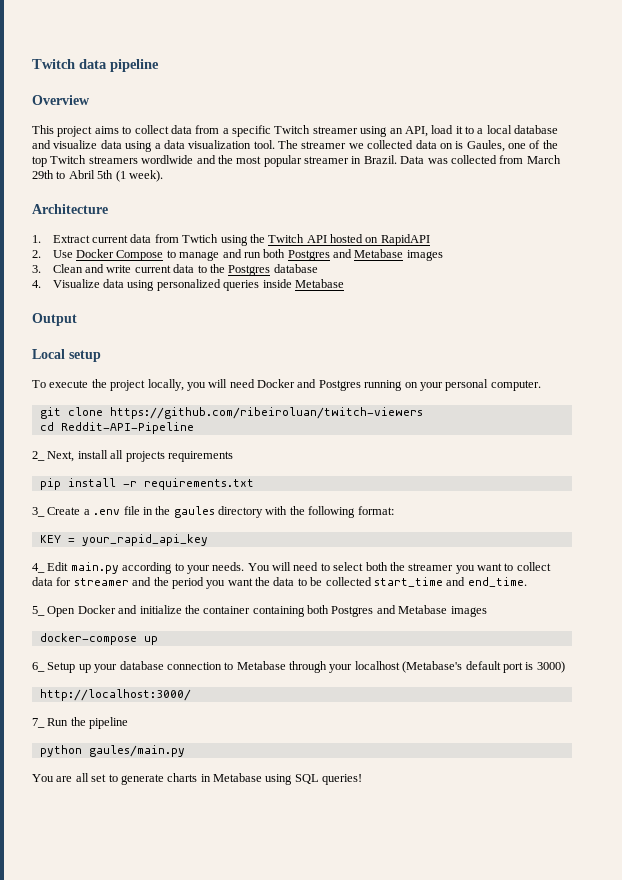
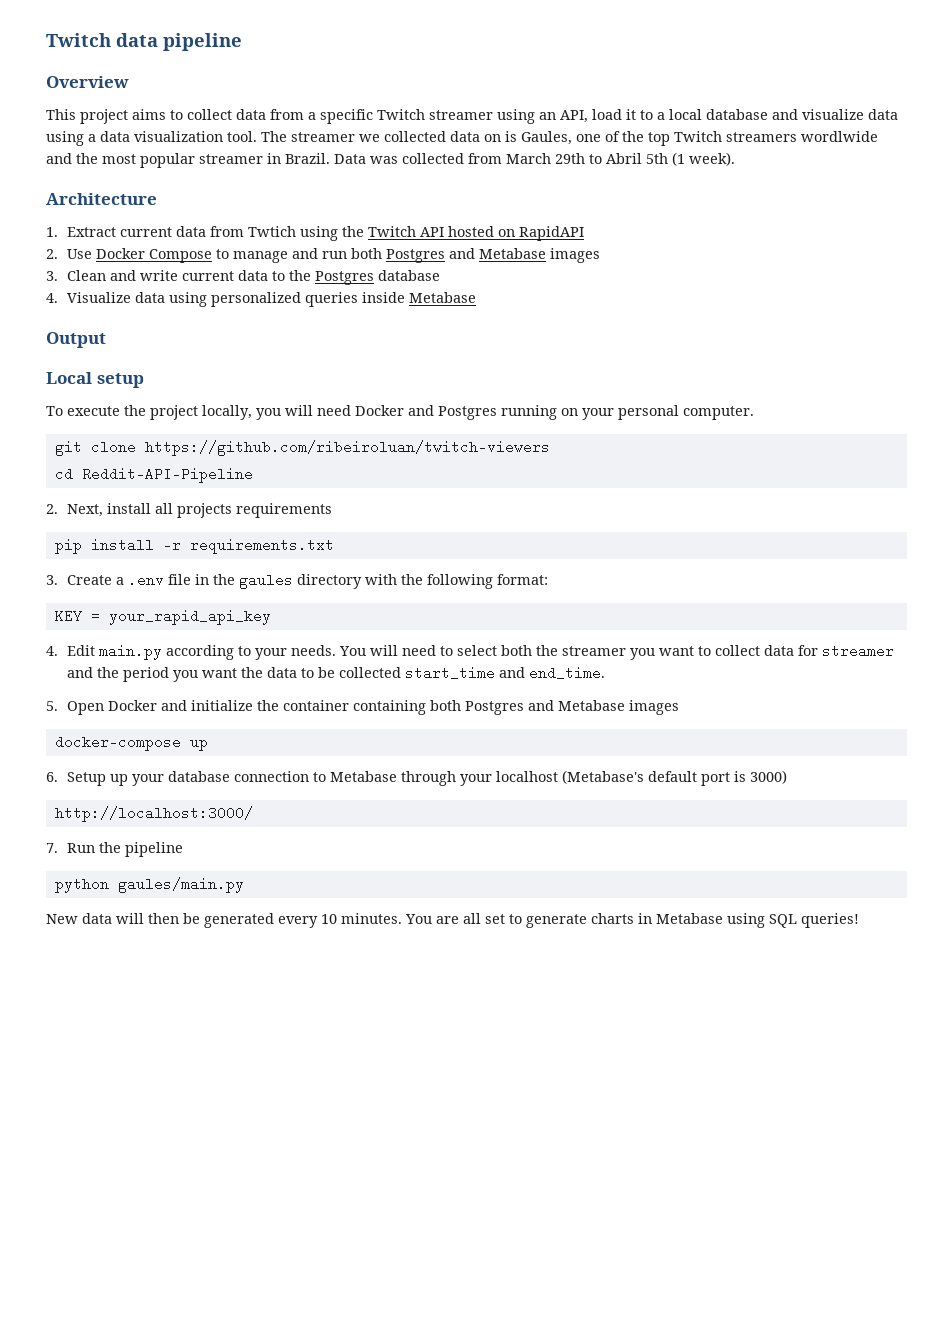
[32,451,45,461] 2_ -> [46,504,58,514] 2.
[32,507,45,517] 3_ -> [46,575,58,585] 3.
[32,563,45,573] 4_ -> [46,646,58,656] 4.
[32,606,45,616] 5_ -> [46,701,58,711] 5.
[32,662,45,672] 6_ -> [46,772,58,782] 6.
[32,718,45,728] 7_ -> [46,843,58,853] 7.
(185, 751) none -> [46,913,402,928] New data will then be generated every 10 minutes.

